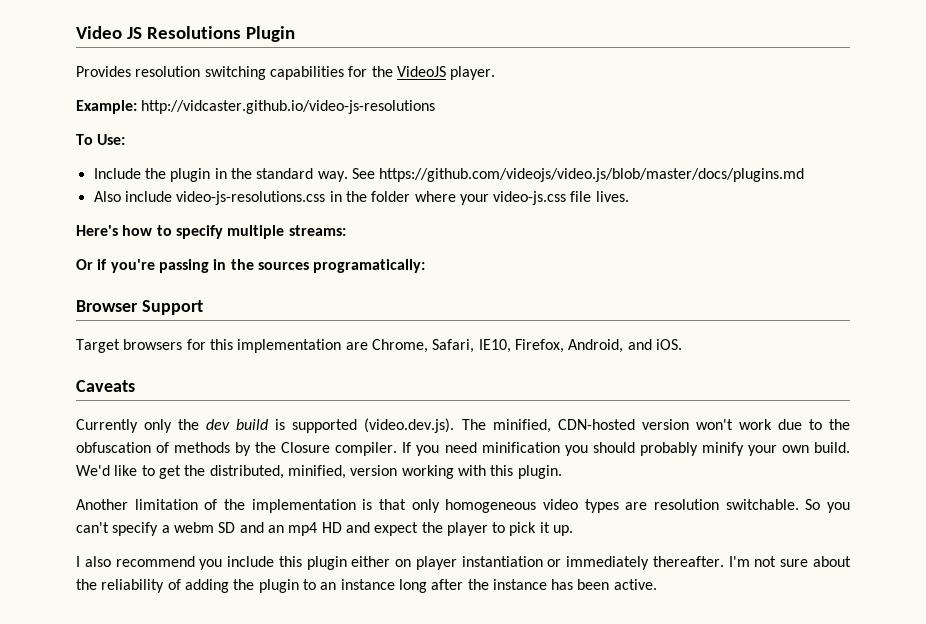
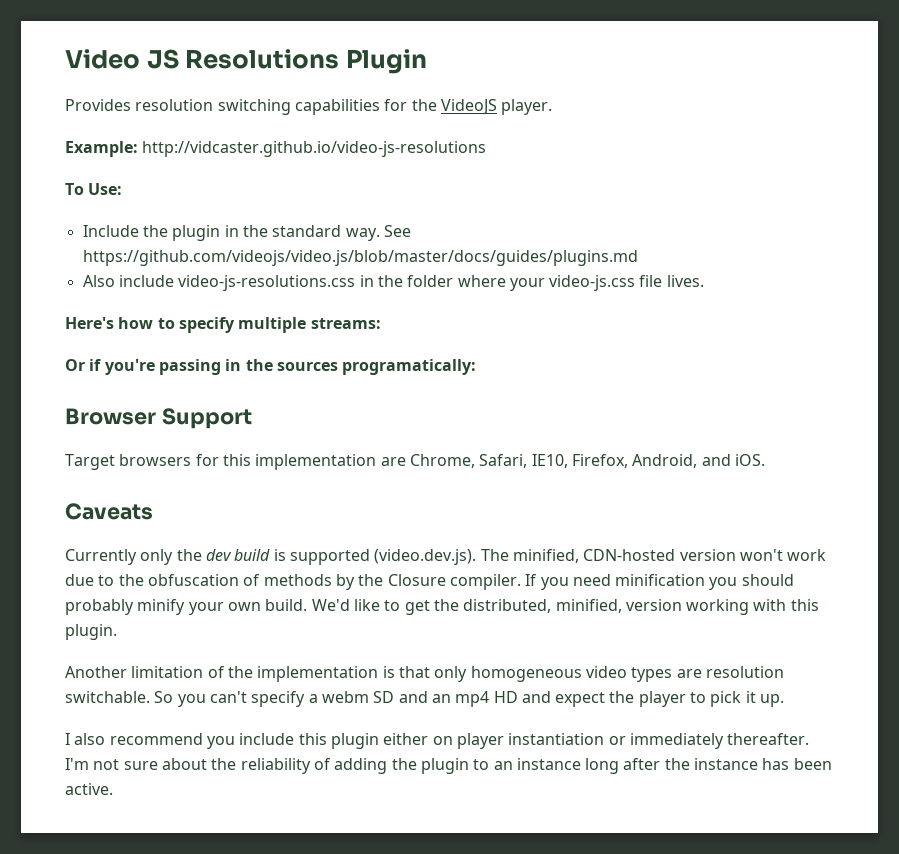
[379,168,805,182] https://github.com/videojs/video.js/blob/master/docs/plugins.md -> [82,250,638,266] https://github.com/videojs/video.js/blob/master/docs/guides/plugins.md

